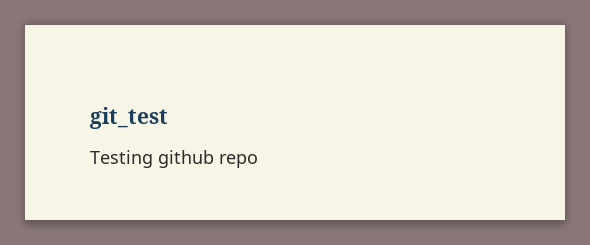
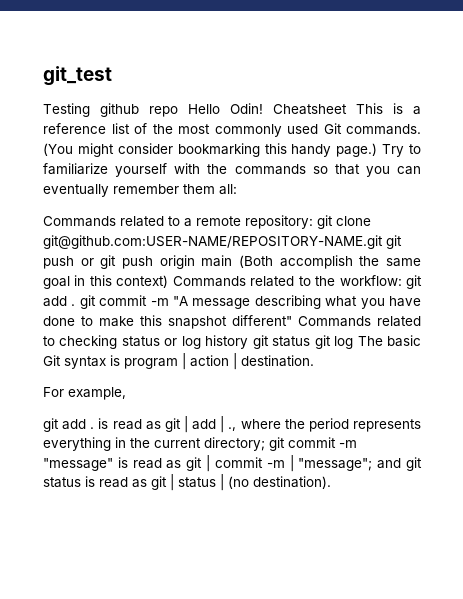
(258, 161) none -> [188,103,421,115] [43,123,421,137] [43,143,421,157] [43,163,421,177] [43,184,237,197] [43,215,371,229] [43,235,402,249] [43,255,421,269] [43,275,423,289] [43,295,421,309] [43,315,421,329] [43,335,421,349] [43,353,314,370] [43,387,126,400] [43,416,421,433] [43,437,357,451] [43,455,422,472] [43,474,331,491] Hello Odin! Cheatsheet This is a reference list of the most commonly used Git commands. (You might consider bookmarking this handy page.) Try to familiarize yourself with the commands so that you can eventually remember them all: // Commands related to a remote repository: git clone git@github.com:USER-NAME/REPOSITORY-NAME.git git push or git push origin main (Both accomplish the same goal in this context) Commands related to the workflow: git add . git commit -m "A message describing what you have done to make this snapshot different" Commands related to checking status or log history git status git log The basic Git syntax is program | action | destination. // For example, // git add . is read as git | add | ., where the period represents everything in the current directory; git commit -m "message" is read as git | commit -m | "message"; and git status is read as git | status | (no destination).

